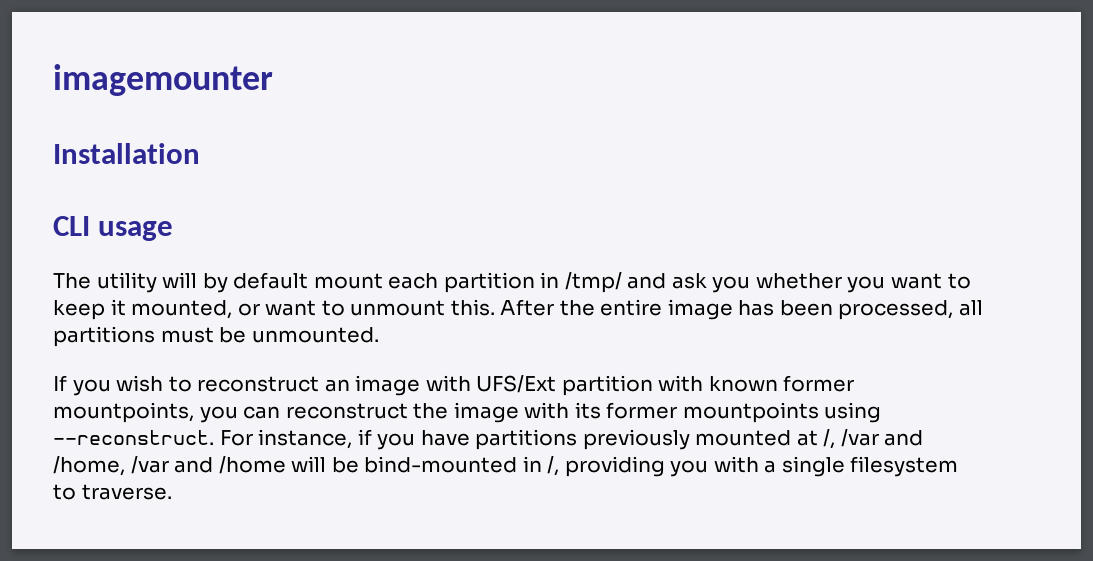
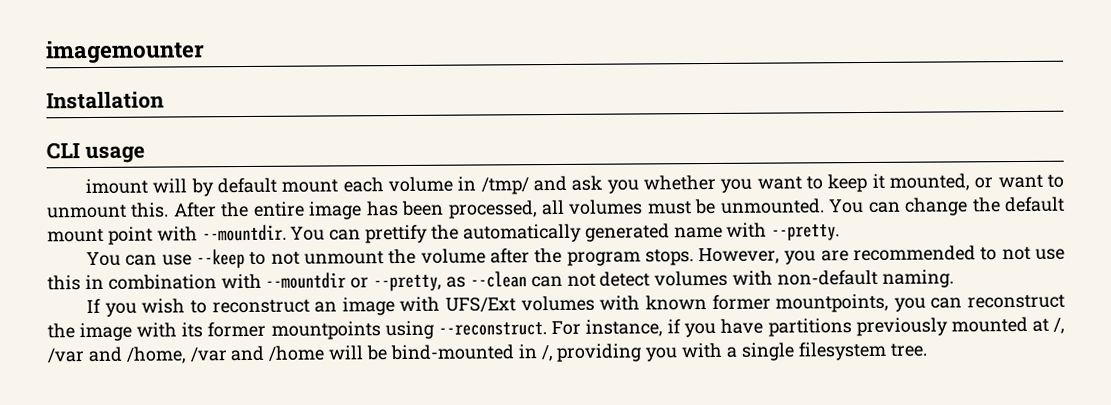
[53,272,157,293] The utility -> [85,178,149,195] imount
[443,272,535,293] partition -> [388,176,454,193] volume
[53,326,155,347] partitions -> [568,199,644,215] volumes
(379, 335) none -> [828,196,1066,216] [47,222,841,245] [86,245,1065,269] [47,269,954,292] You can change the default mount point with --mountdir. You can prettify the automatically generated name with --pretty. // You can use --keep to not unmount the volume after the program stops. However, you are recommended to not use this in combination with --mountdir or --pretty, as --clean can not detect volumes with non-default naming.
[561,375,653,396] partition -> [520,295,595,312] volumes
[53,484,172,500] to traverse. -> [889,343,928,357] tree.

